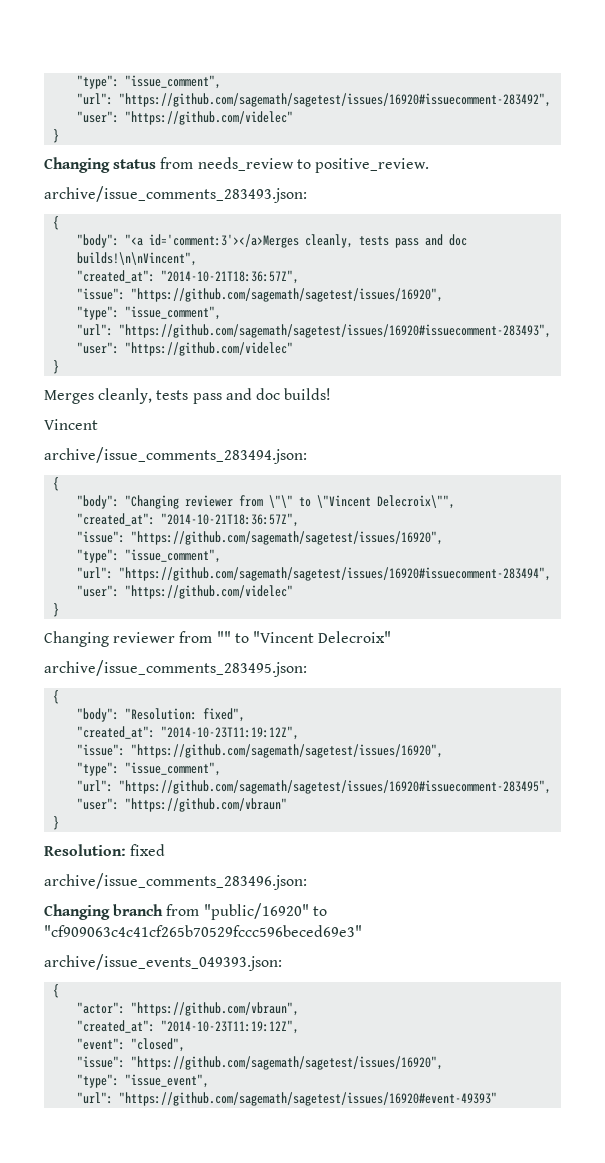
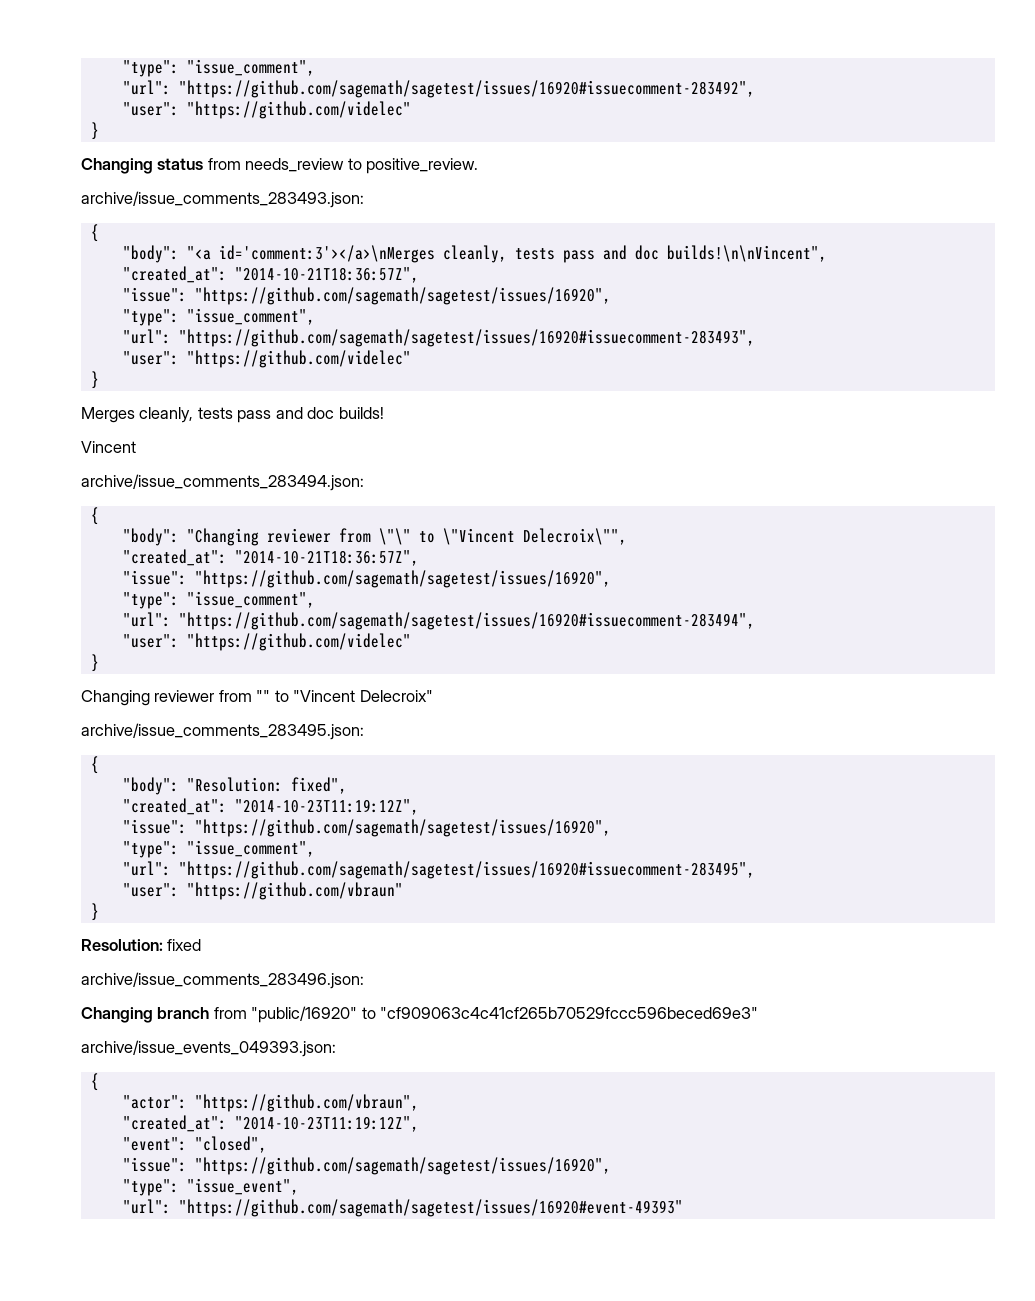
[149,234,300,248] id='comment:3'></a>Merges -> [218,245,435,263] id='comment:3'></a>\nMerges

